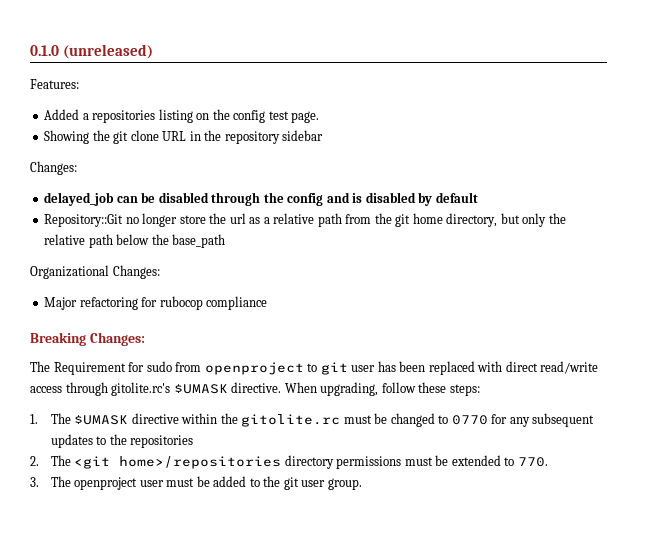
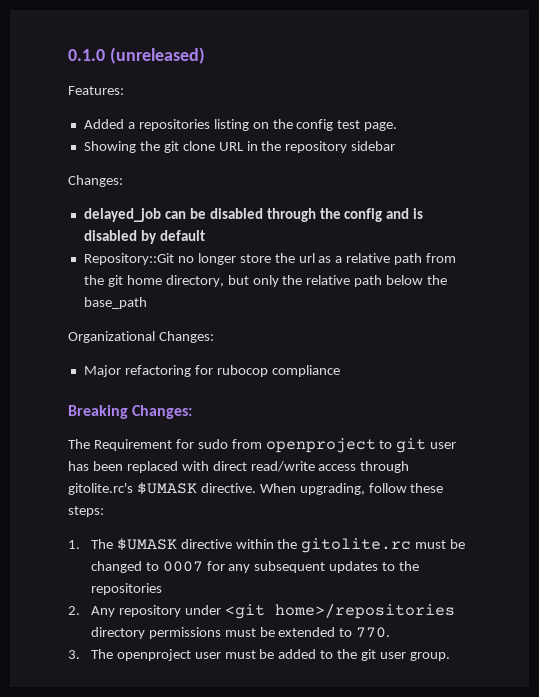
[451,415,488,425] 0770 -> [162,561,203,572] 0007
[50,455,71,466] The -> [90,605,221,617] Any repository under

